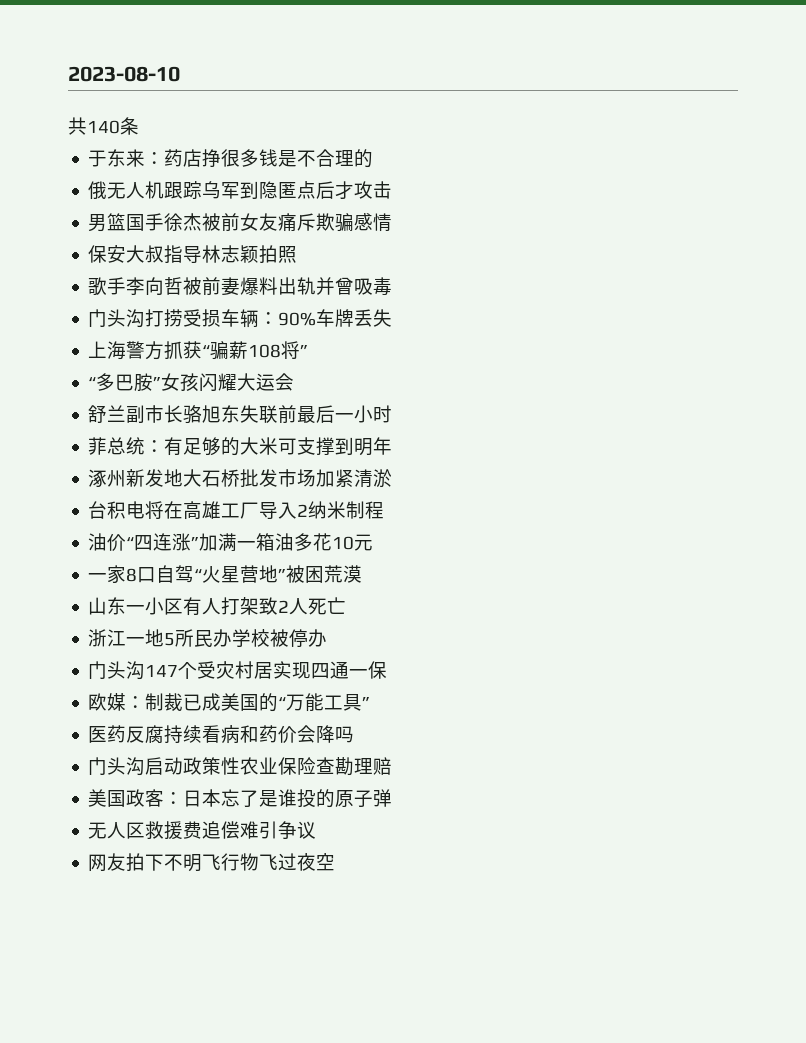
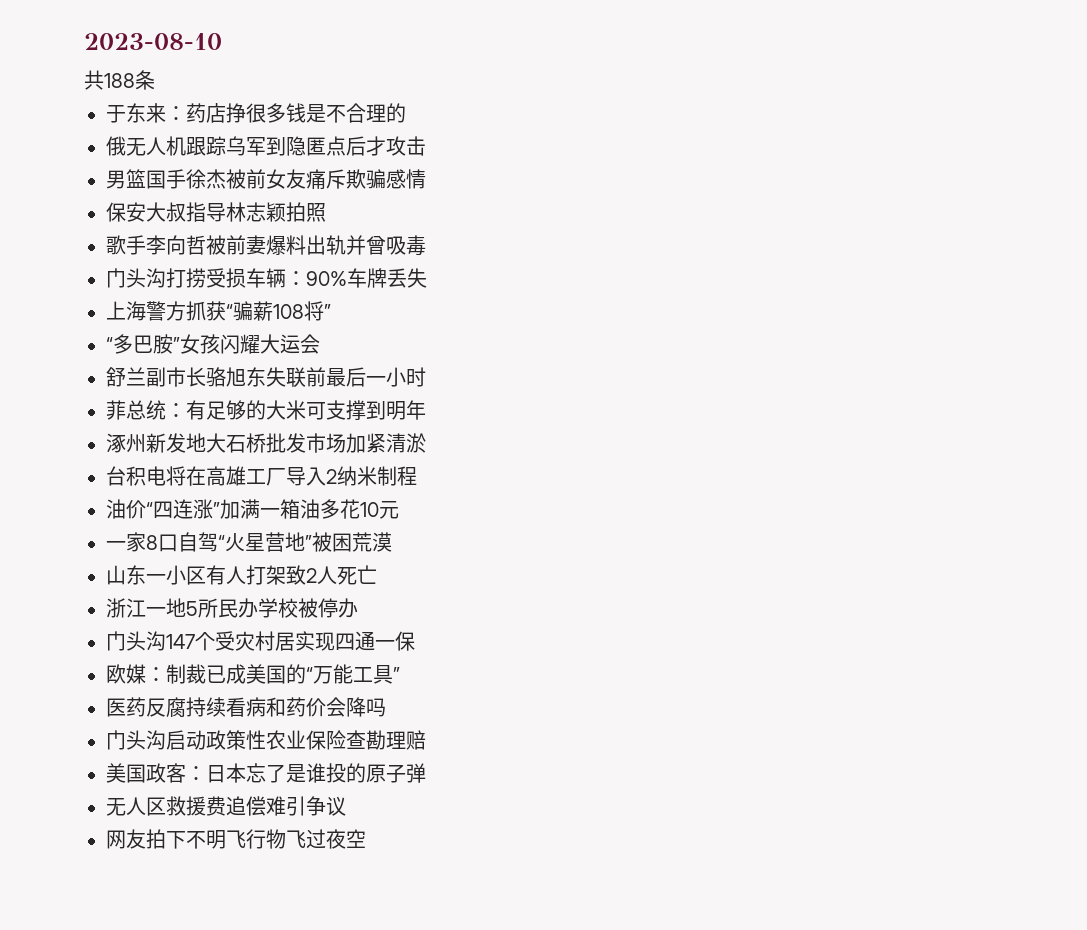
[87,120,120,134] 140 -> [104,73,135,88] 188

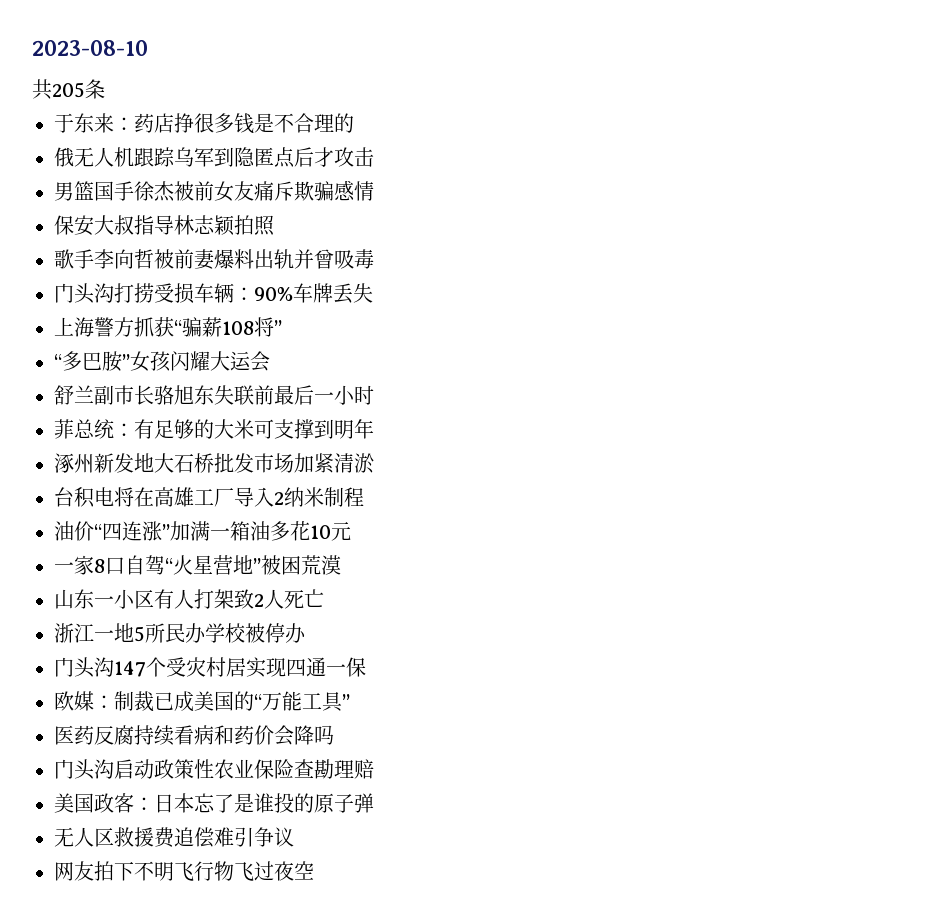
[104,73,135,88] 188 -> [52,82,85,98] 205

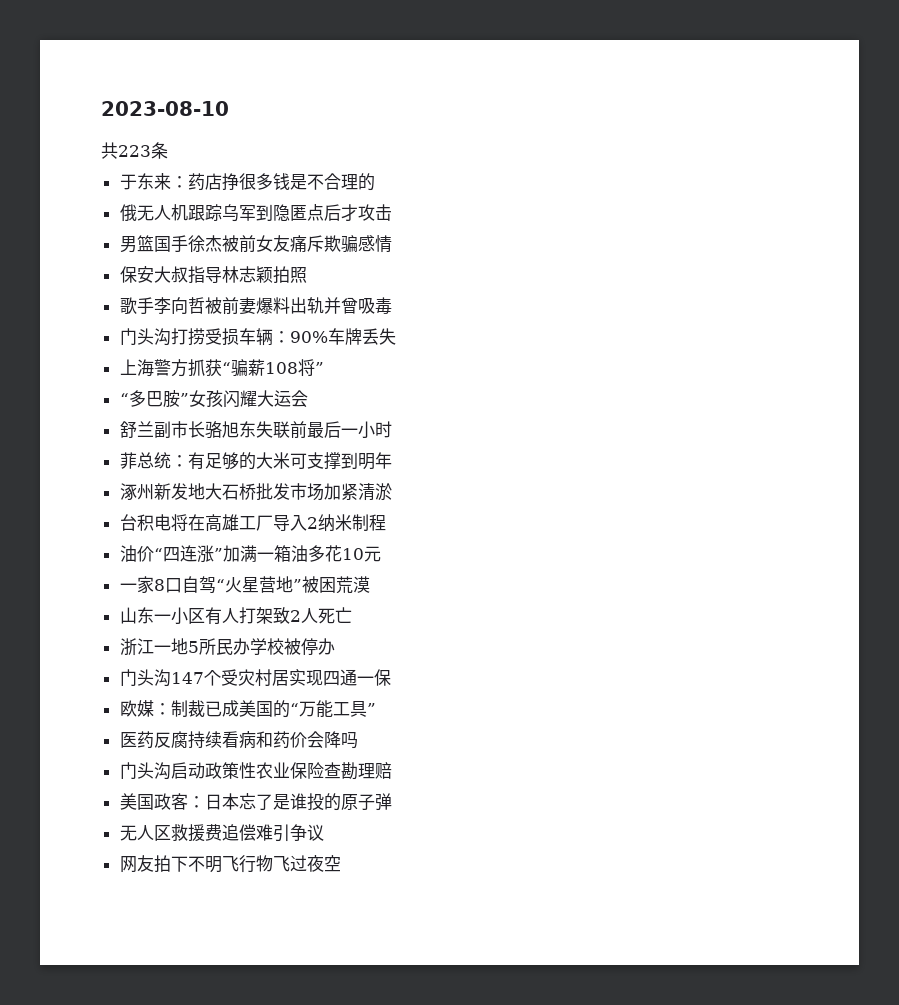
[52,82,85,98] 205 -> [118,145,151,157] 223

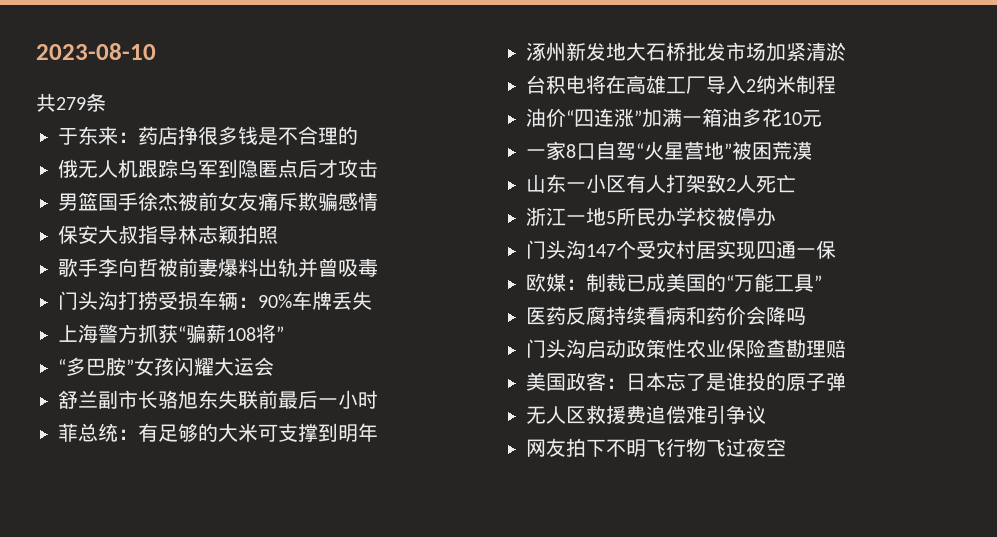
[118,145,151,157] 223 -> [56,97,86,110] 279

